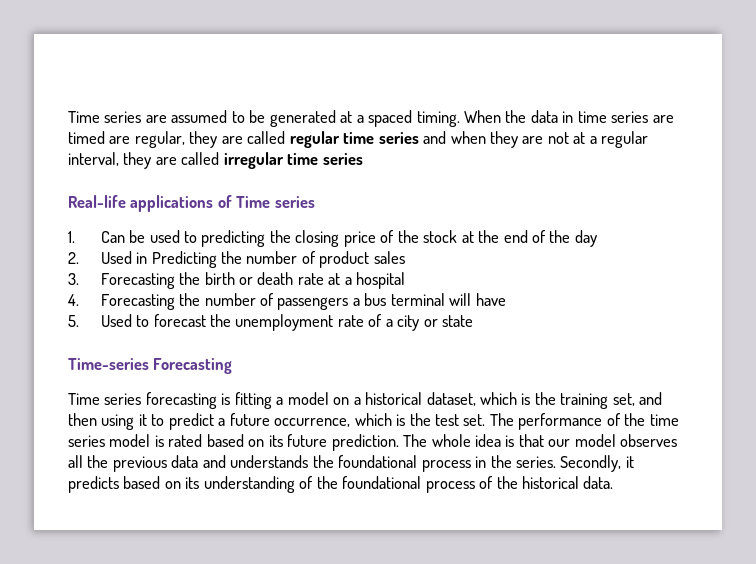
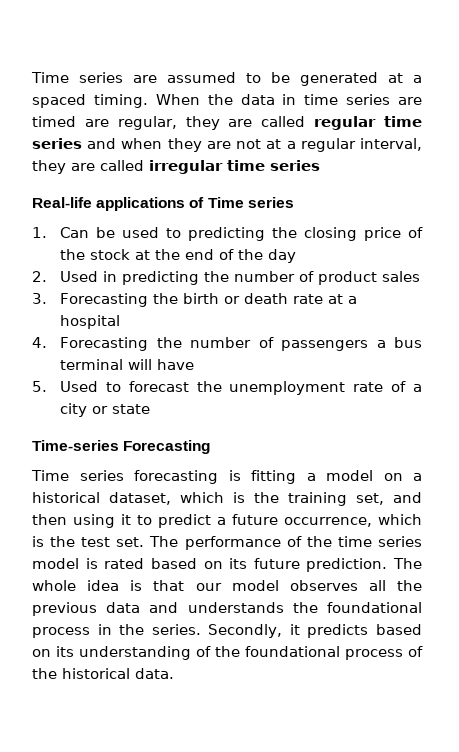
[151,251,217,268] Predicting -> [122,271,200,285] predicting

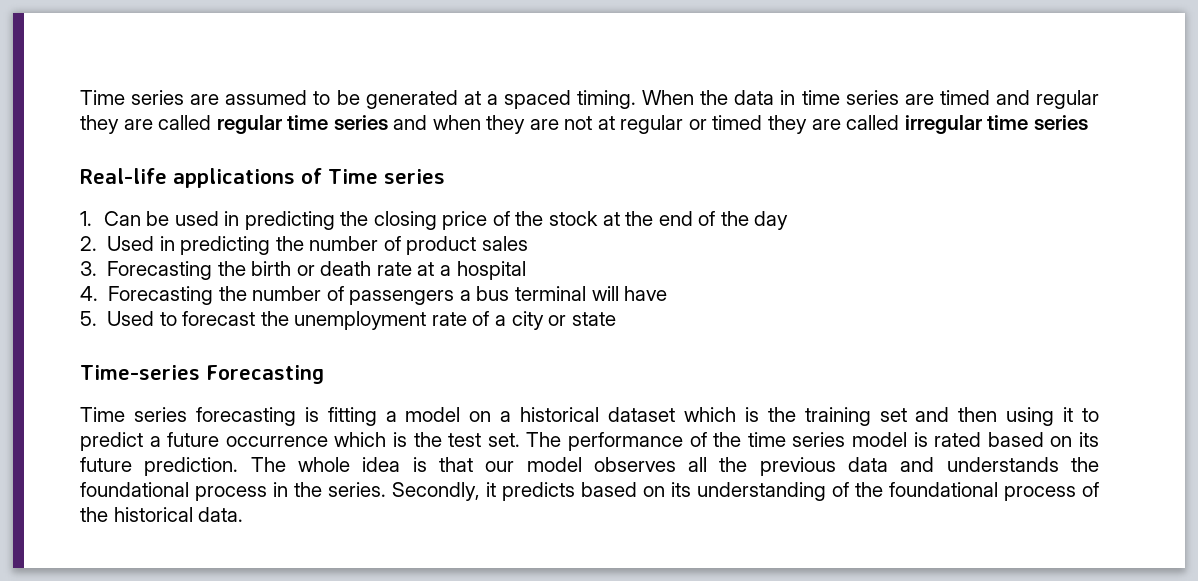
[84,116,177,130] are regular, -> [995,90,1100,109] and regular
[286,138,423,152] a regular interval, -> [620,115,763,134] regular or timed
[166,228,182,238] to -> [224,211,240,226] in
[109,492,171,505] dataset, -> [607,407,675,422] dataset
[356,493,384,505] set, -> [879,408,907,422] set
[284,517,372,527] occurrence, -> [225,436,328,447] occurrence

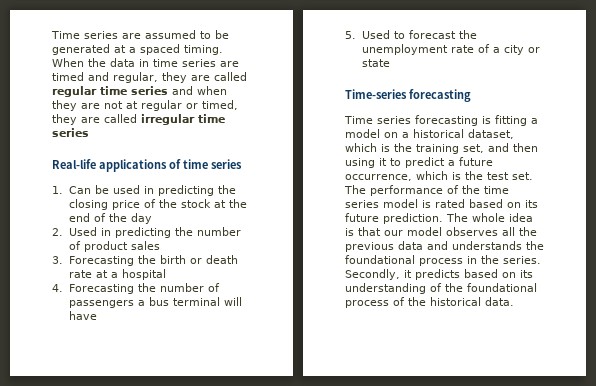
[1036,90,1100,109] regular -> [113,72,158,83] regular,
[712,115,763,130] timed -> [202,100,238,110] timed,
[328,169,378,184] Time -> [183,159,208,169] time
[206,365,324,384] Forecasting -> [409,89,471,102] forecasting
[607,407,675,422] dataset -> [468,129,514,139] dataset,
[879,408,907,422] set -> [463,144,484,153] set,
[225,436,328,447] occurrence -> [345,174,412,181] occurrence,

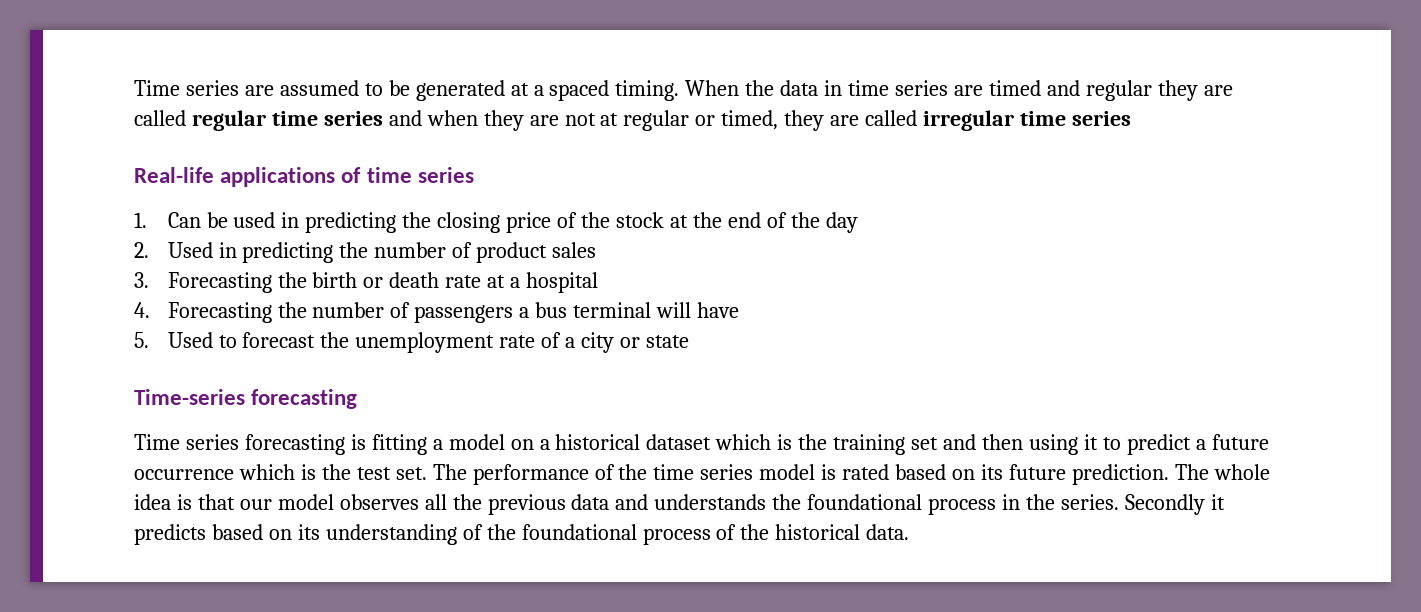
[113,72,158,83] regular, -> [1085,80,1152,101] regular
[468,129,514,139] dataset, -> [646,434,712,450] dataset
[463,144,484,153] set, -> [911,437,939,450] set
[345,174,412,181] occurrence, -> [134,469,234,480] occurrence
[345,269,400,280] Secondly, -> [1124,494,1205,515] Secondly

